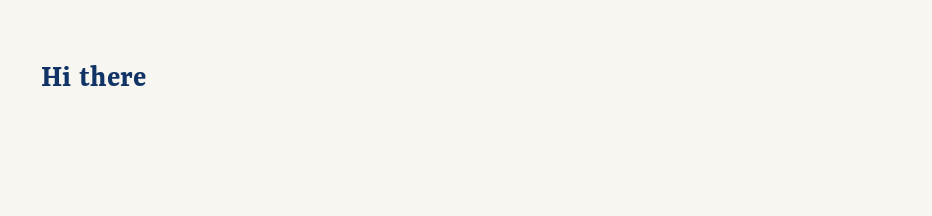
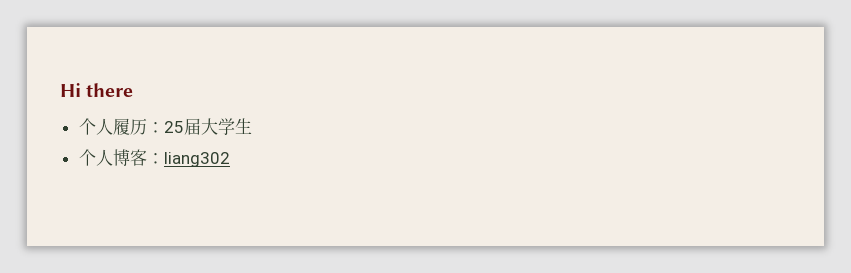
(147, 75) none -> [78,118,252,135] [78,149,230,167] // 个人履历：25届大学生 // 个人博客：liang302

